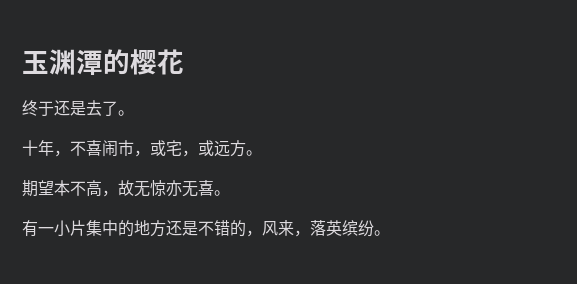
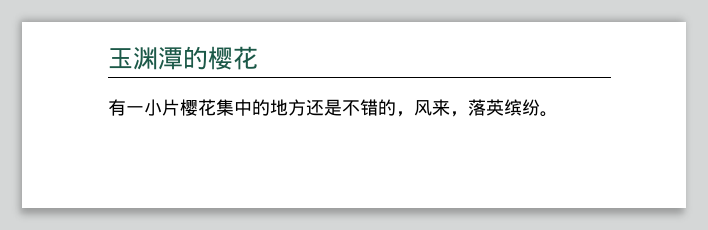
[22,100,134,116] [22,140,262,157] [22,180,230,197] // 终于还是去了。 // 十年，不喜闹市，或宅，或远方。 // 期望本不高，故无惊亦无喜。 -> (258, 58) none
(86, 228) none -> [180,99,216,116] 樱花

